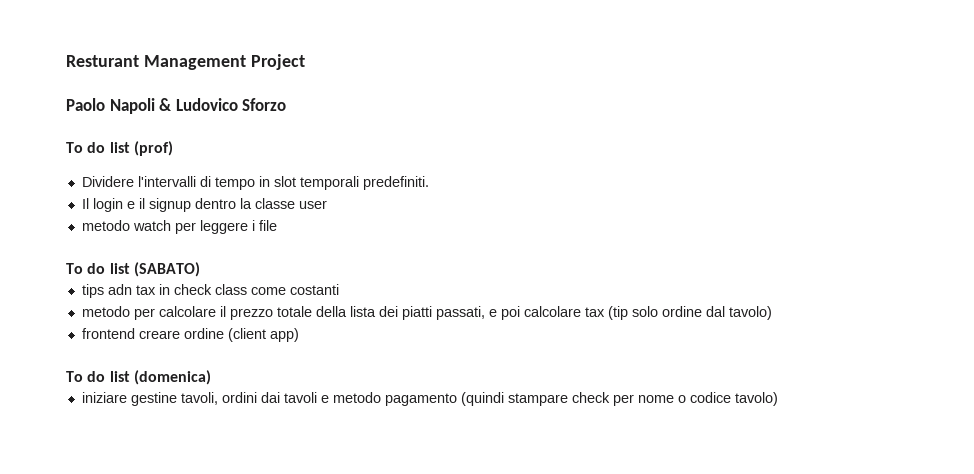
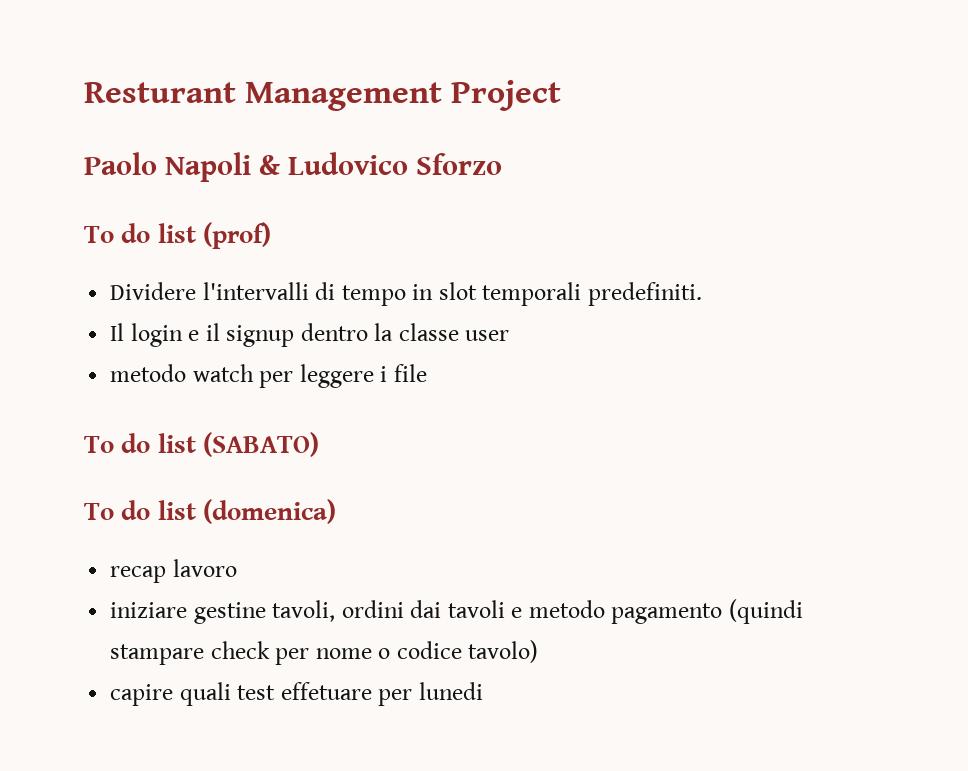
[81,284,339,298] [81,306,772,320] [81,328,299,342] // tips adn tax in check class come costanti // metodo per calcolare il prezzo totale della lista dei piatti passati, e poi calcolare tax (tip solo ordine dal tavolo) // frontend creare ordine (client app) -> (319, 444) none
(211, 377) none -> [110,559,237,583] // recap lavoro
(778, 399) none -> [110,682,483,706] // capire quali test effetuare per lunedi

